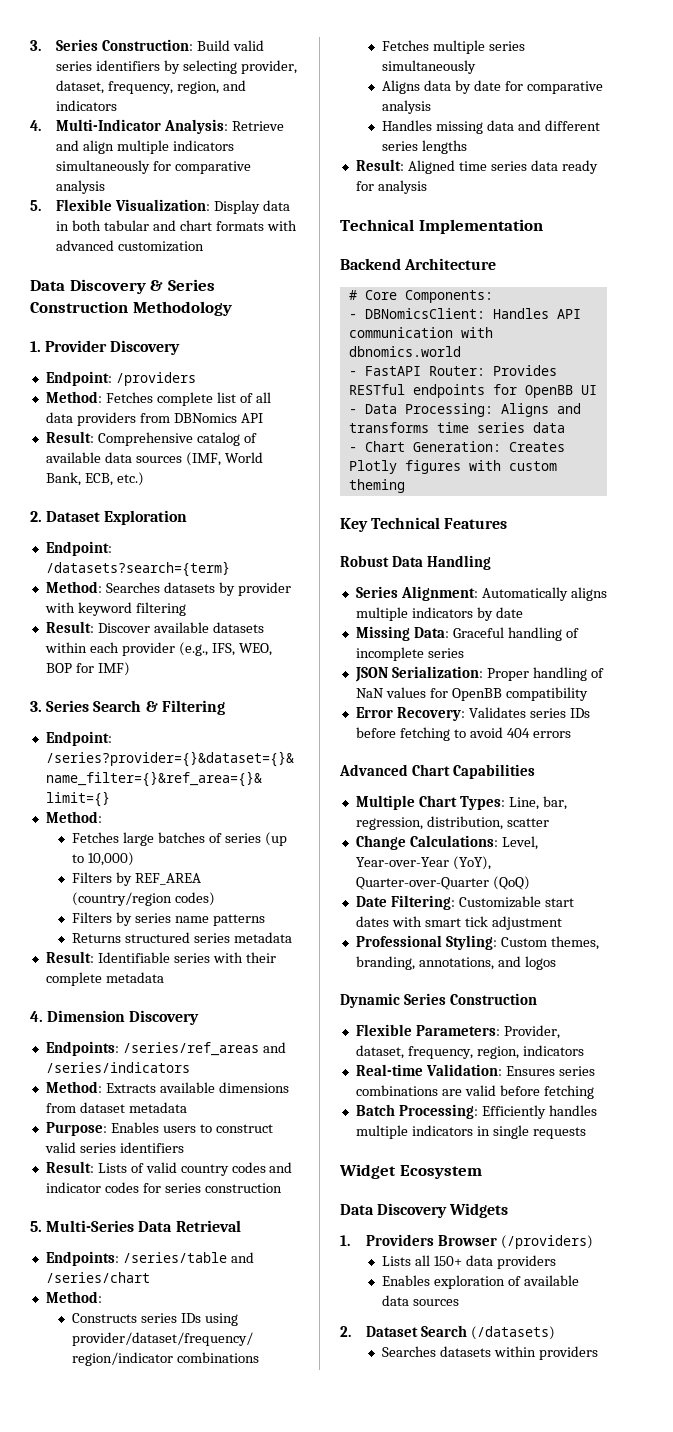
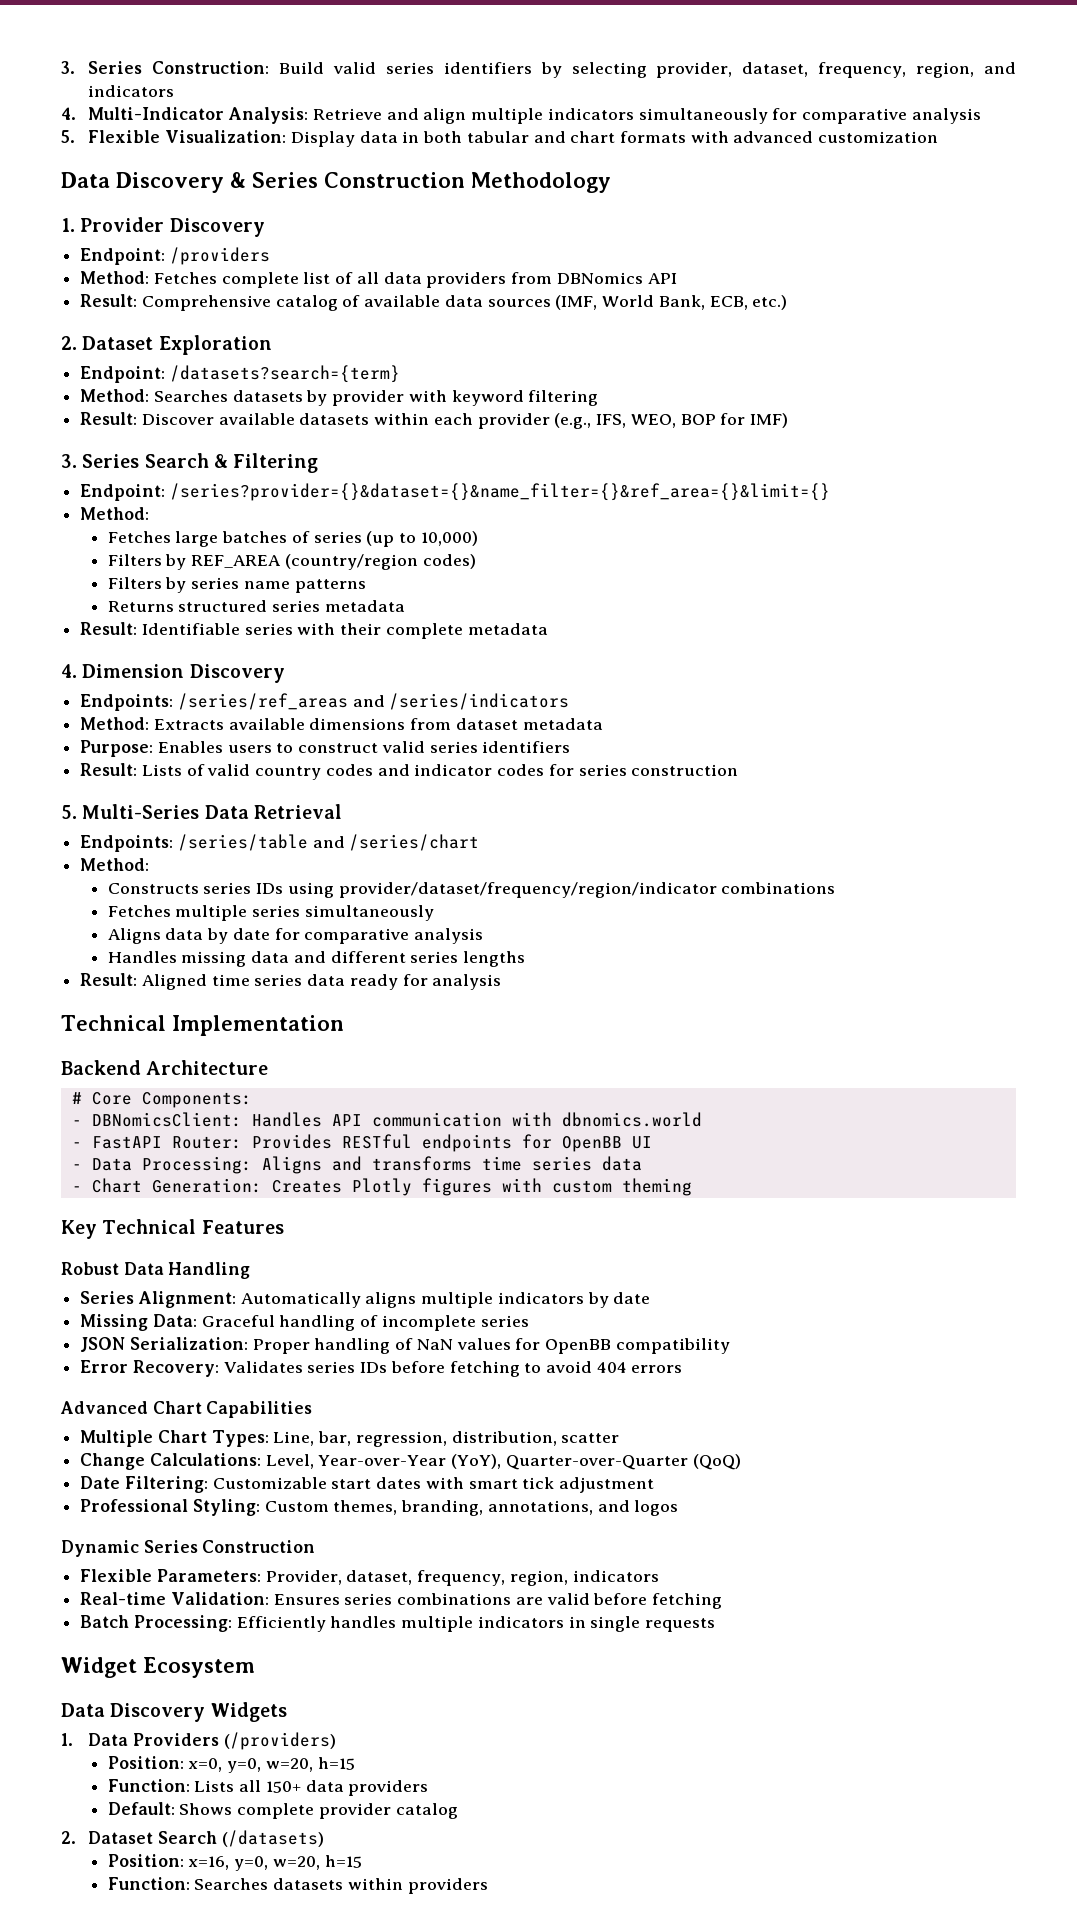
[366,1234,498,1246] Providers Browser -> [88,1733,220,1746] Data Providers
(594, 1242) none -> [107,1756,355,1773] [107,1779,190,1792] Position: x=0, y=0, w=20, h=15 // Function:
[382,1275,579,1289] [382,1295,460,1306] [340,1325,556,1340] Enables exploration of available data sources // 2. Dataset Search (/datasets) // -> [107,1802,458,1819] [61,1830,324,1847] [107,1854,362,1871] [107,1877,190,1890] Default: Shows complete provider catalog // 2. Dataset Search (/datasets) // Position: x=16, y=0, w=20, h=15 // Function:

